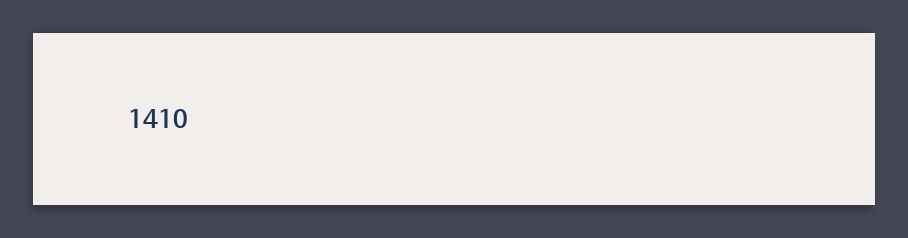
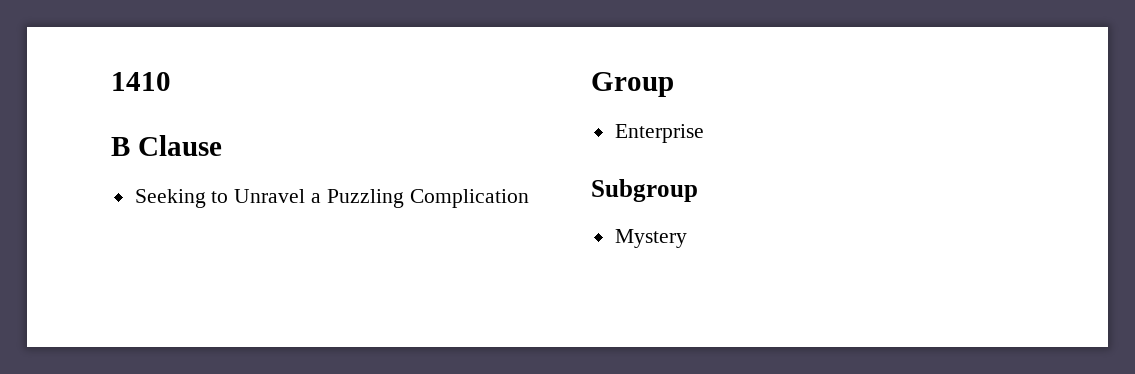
(188, 118) none -> [111,135,222,156] [134,189,529,208] [591,72,674,97] [614,124,704,143] [591,179,698,202] [614,229,687,248] // B Clause // Seeking to Unravel a Puzzling Complication // Group // Enterprise // Subgroup // Mystery

